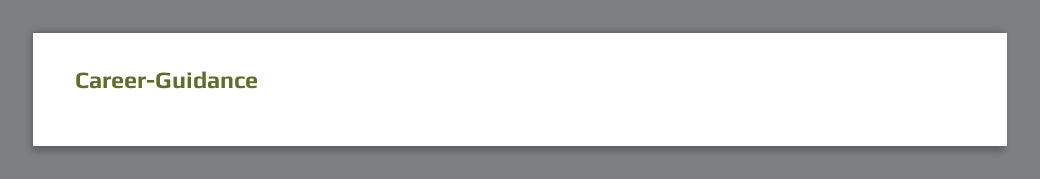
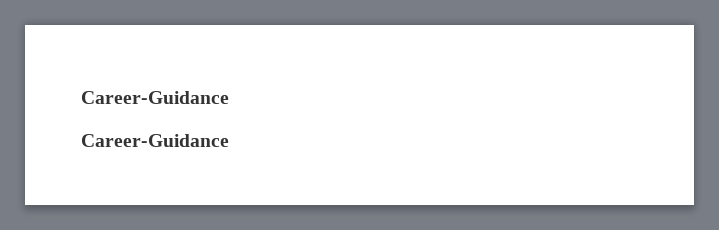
[75,71,258,89] Career-Guidance -> [81,91,229,104] [81,134,229,147] Career-Guidance // Career-Guidance

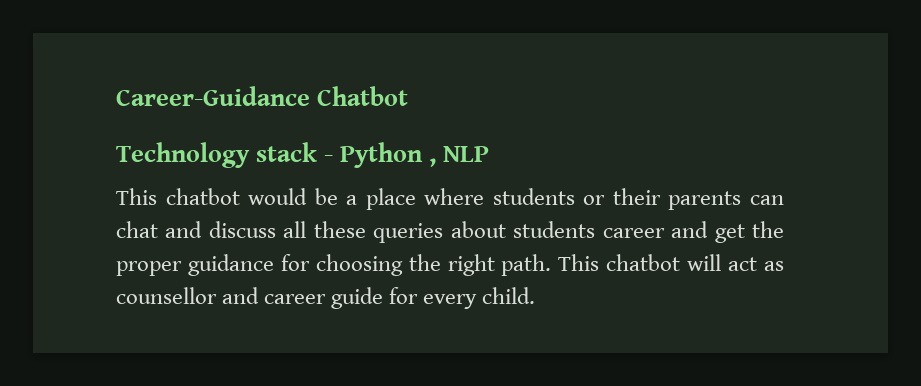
[81,91,229,104] [81,134,229,147] Career-Guidance // Career-Guidance -> [116,86,409,106] [116,142,490,168] [116,188,784,210] [116,221,784,243] [116,254,784,276] [116,287,536,309] Career-Guidance Chatbot // Technology stack - Python , NLP // This chatbot would be a place where students or their parents can chat and discuss all these queries about students career and get the proper guidance for choosing the right path. This chatbot will act as counsellor and career guide for every child.

